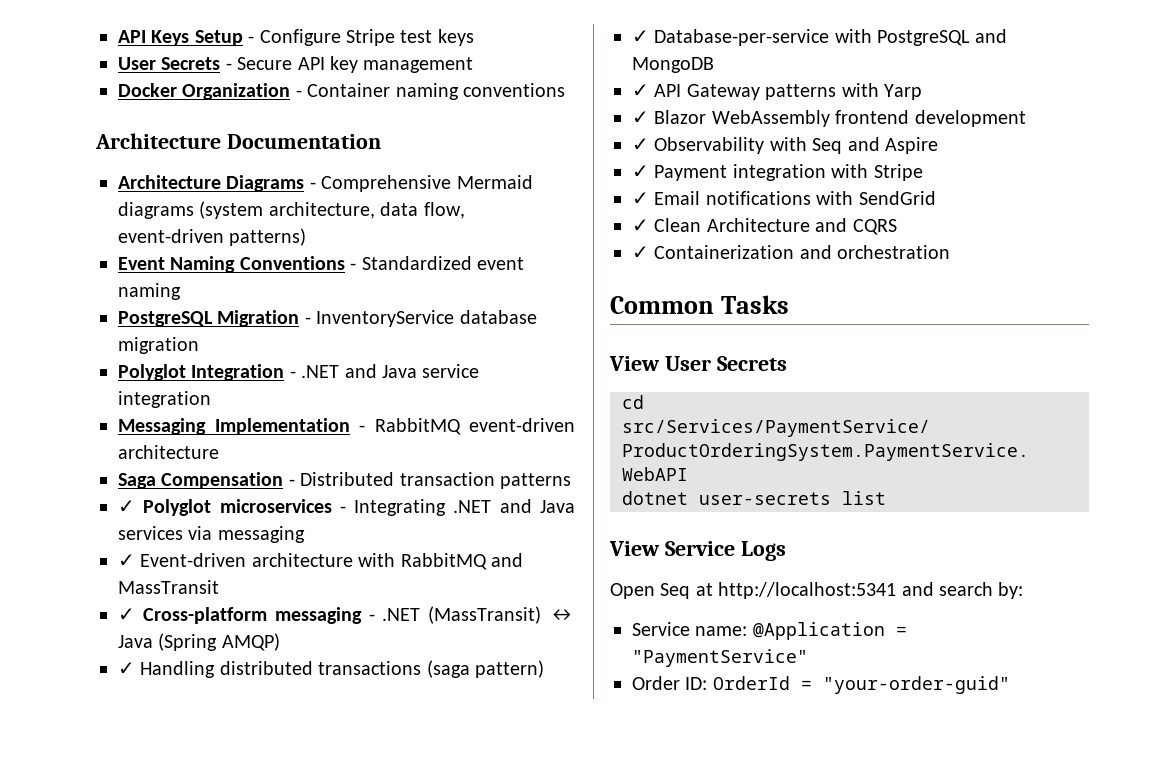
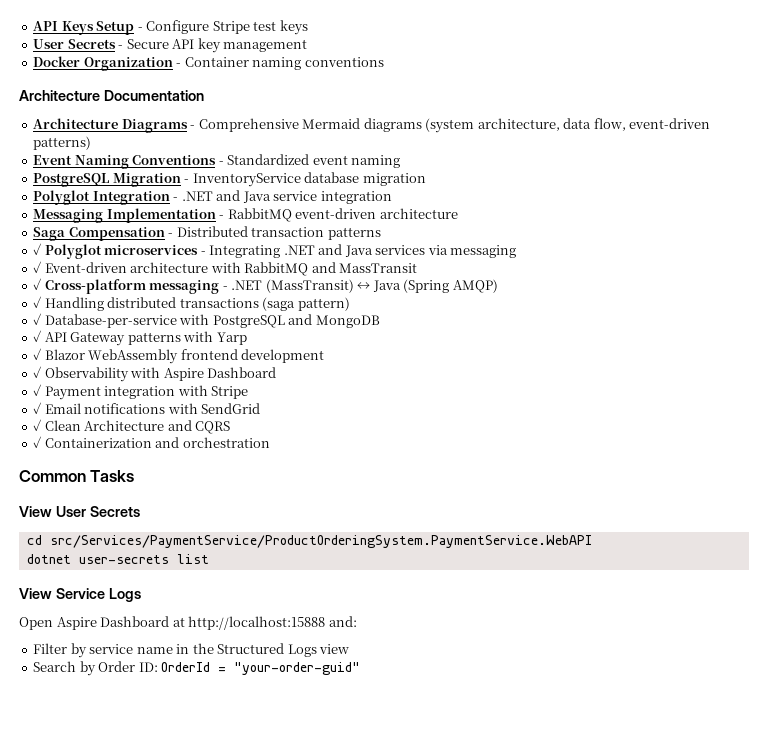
[812,137,938,154] Seq and Aspire -> [163,367,277,381] Aspire Dashboard
[660,582,1024,599] [632,622,907,640] [632,649,808,667] Seq at http://localhost:5341 and search by: // Service name: @Application = "PaymentService" // -> [56,616,357,630] [33,643,350,658] [33,661,96,676] Aspire Dashboard at http://localhost:15888 and: // Filter by service name in the Structured Logs view // Search by

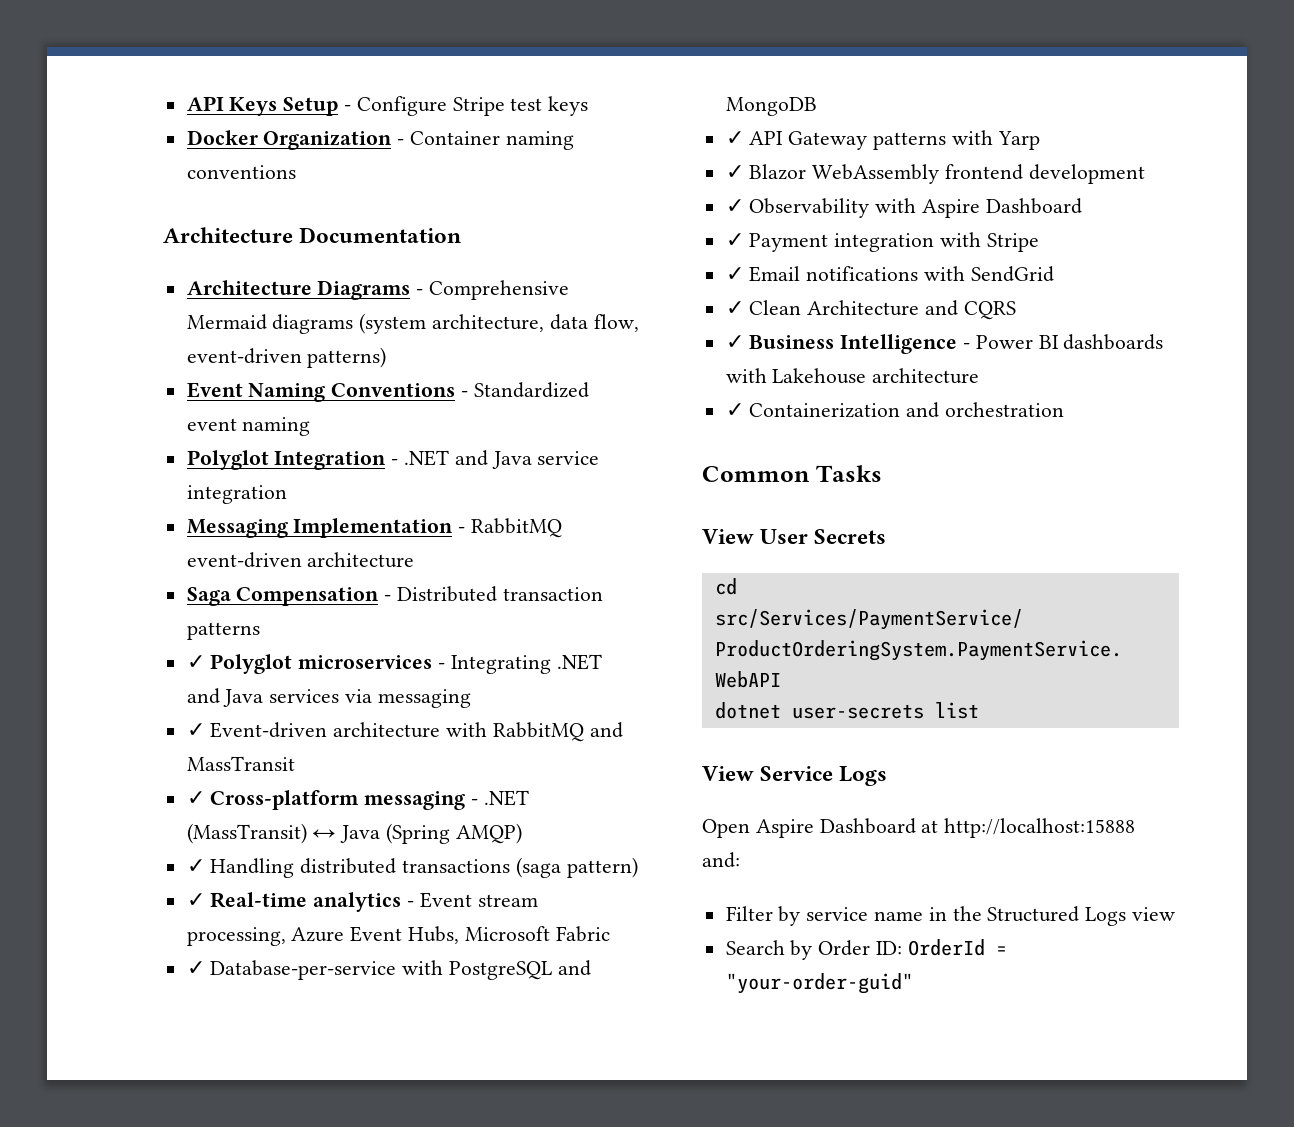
[33,38,308,53] // User Secrets - Secure API key management -> (589, 106) none
[33,172,426,187] // PostgreSQL Migration - InventoryService database migration -> (311, 426) none
(350, 304) none -> [186,892,538,912] [186,926,610,946] // ✓ Real-time analytics - Event stream processing, Azure Event Hubs, Microsoft Fabric
(231, 427) none -> [725,334,1164,354] [725,368,980,384] // ✓ Business Intelligence - Power BI dashboards with Lakehouse architecture

